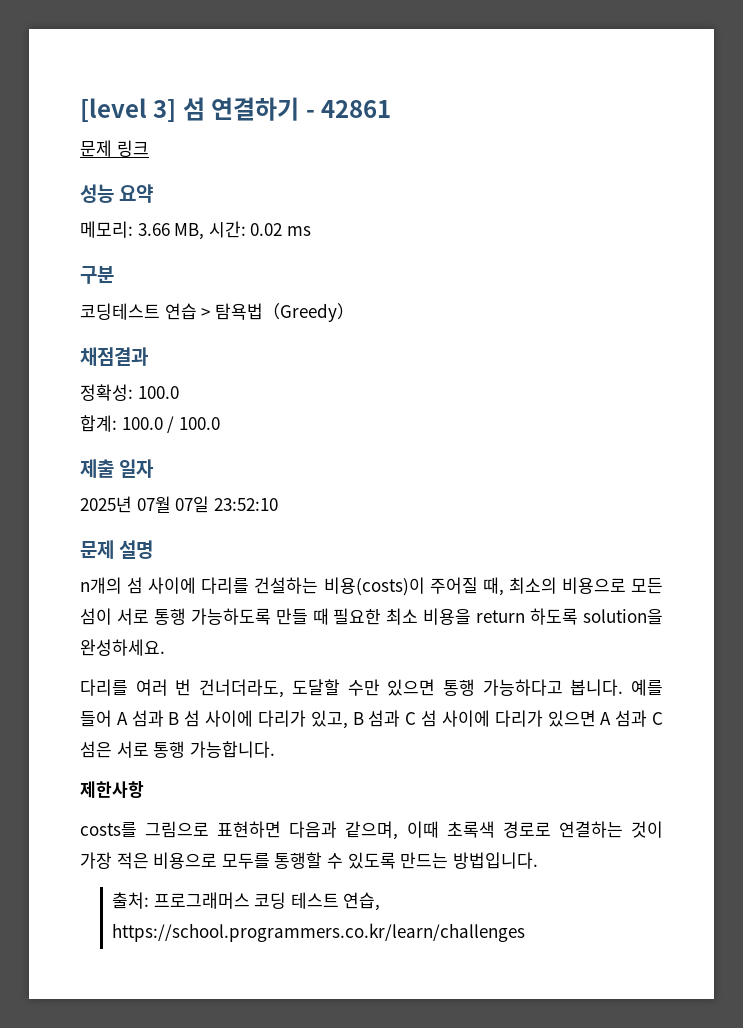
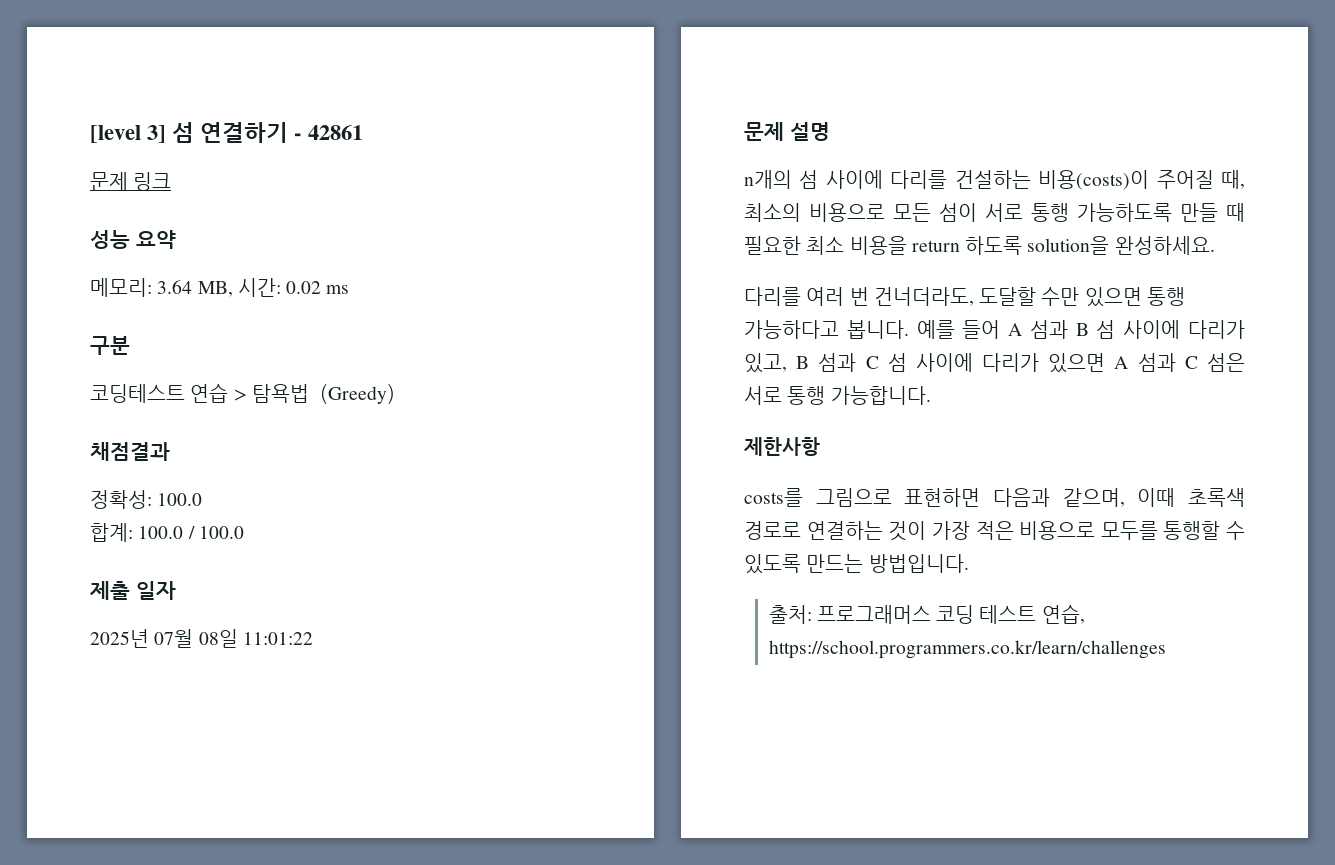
[137,223,170,236] 3.66 -> [157,280,193,294] 3.64
[175,496,278,513] 07일 23:52:10 -> [198,629,313,648] 08일 11:01:22

